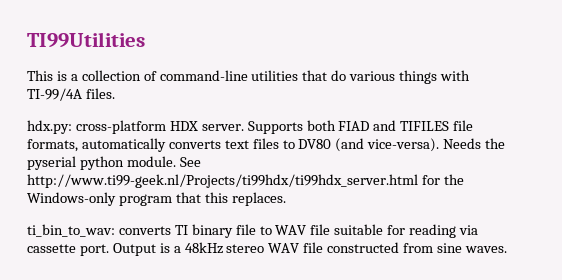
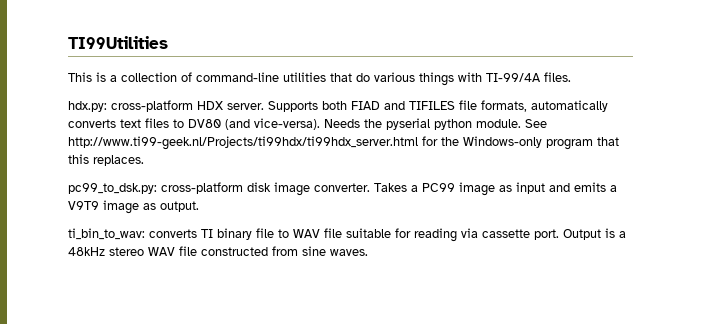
(286, 199) none -> [68,182,617,196] [68,200,199,214] // pc99_to_dsk.py: cross-platform disk image converter. Takes a PC99 image as input and emits a V9T9 image as output.

